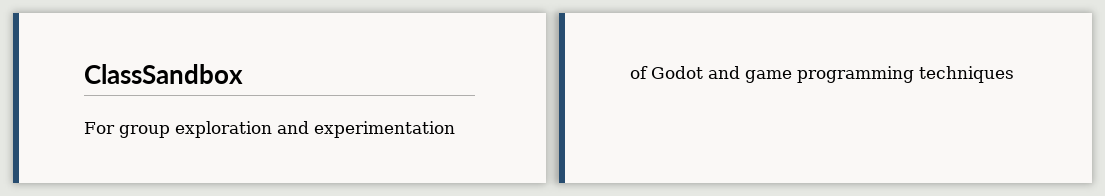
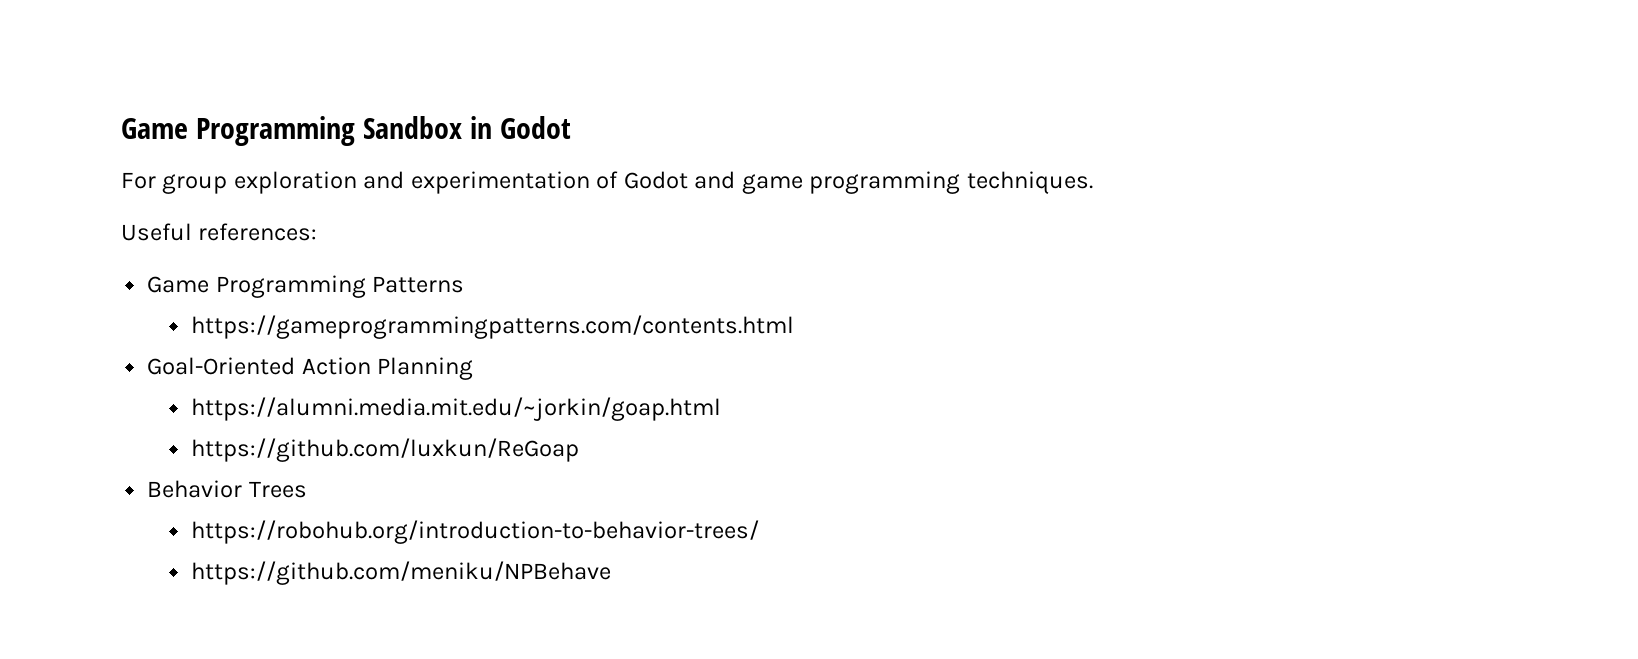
[84,64,243,84] ClassSandbox -> [121,116,572,146] Game Programming Sandbox in Godot
[919,66,1014,83] techniques -> [966,171,1093,194] [121,223,318,241] [147,275,465,298] [191,315,795,339] [147,357,474,380] [191,397,722,421] [191,438,580,462] [147,480,307,498] [191,520,760,544] [191,561,612,585] techniques. // Useful references: // Game Programming Patterns // https://gameprogrammingpatterns.com/contents.html // Goal-Oriented Action Planning // https://alumni.media.mit.edu/~jorkin/goap.html // https://github.com/luxkun/ReGoap // Behavior Trees // https://robohub.org/introduction-to-behavior-trees/ // https://github.com/meniku/NPBehave

